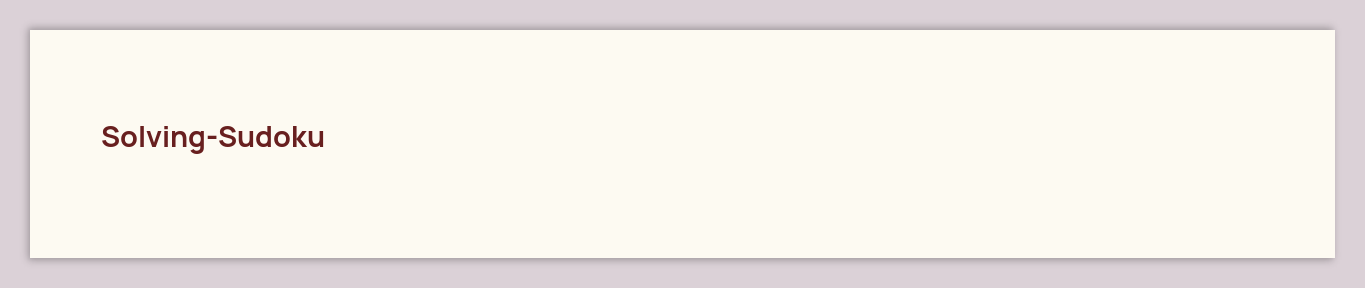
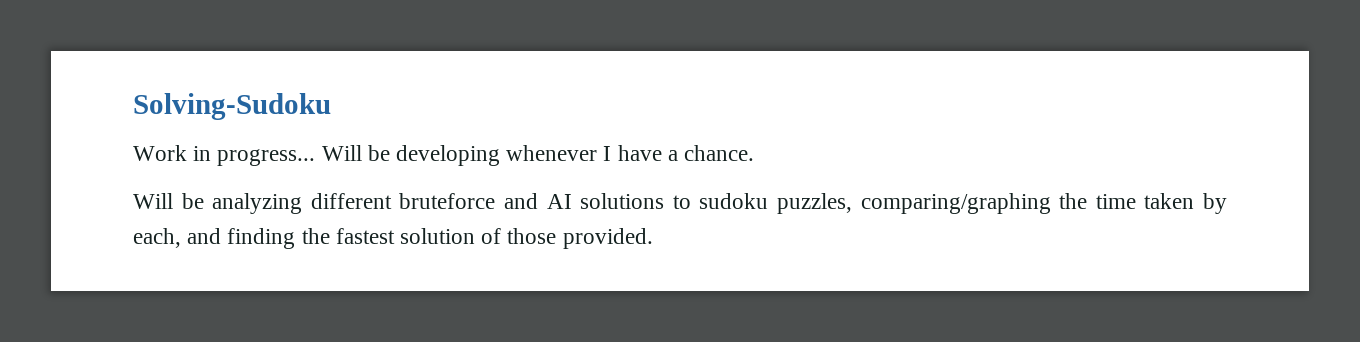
(325, 140) none -> [133,145,755,166] [133,193,1227,214] [133,228,653,249] // Work in progress... Will be developing whenever I have a chance. // Will be analyzing different bruteforce and AI solutions to sudoku puzzles, comparing/graphing the time taken by each, and finding the fastest solution of those provided.

